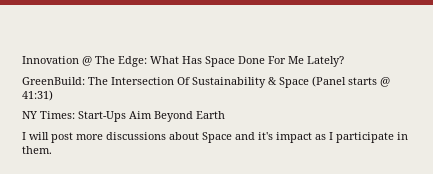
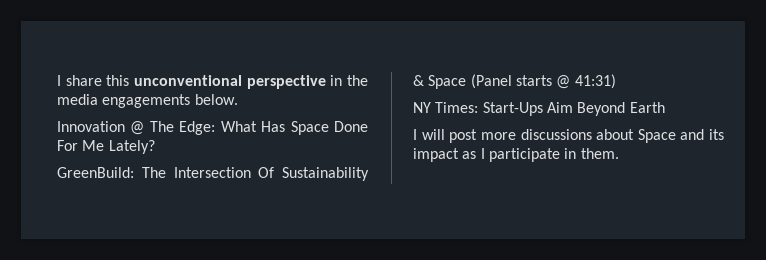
(22, 60) none -> [57,75,369,89] [57,94,238,108] I share this unconventional perspective in the media engagements below. //
[258,132,273,140] it's -> [709,129,724,140] its

